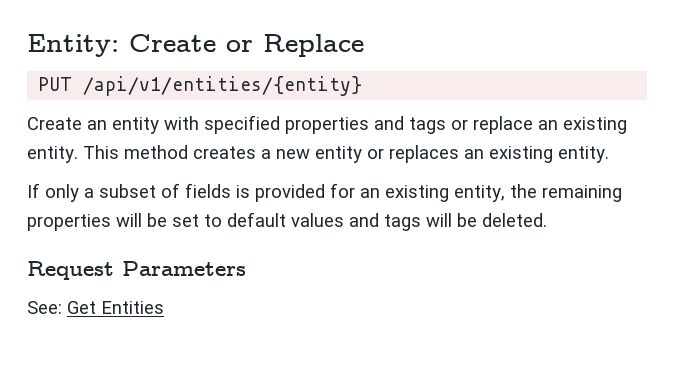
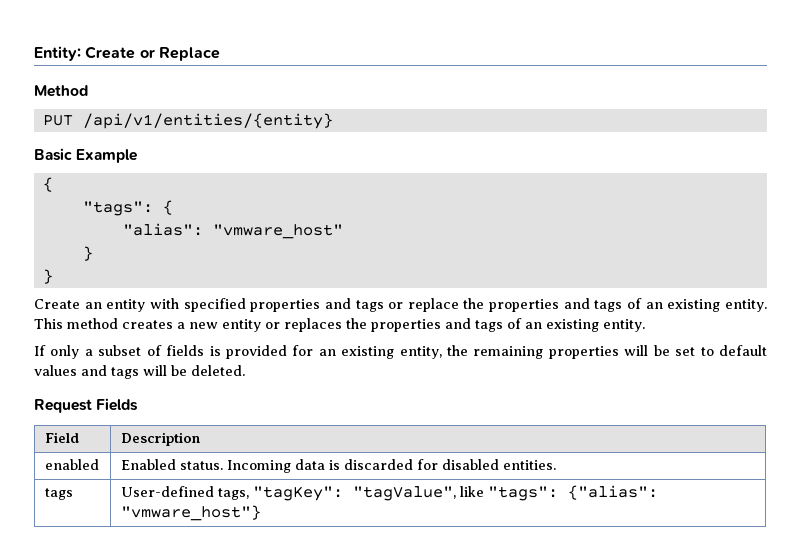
(364, 45) none -> [34,85,88,97] // Method
(363, 86) none -> [34,148,138,163] [42,177,53,192] [82,200,173,216] [122,223,343,239] [82,246,93,261] [42,269,53,284] // Basic Example // { // "tags": { // "alias": "vmware_host" // } // }
(533, 125) none -> [463,298,643,312] the properties and tags of
(459, 154) none -> [346,318,522,332] the properties and tags of
[122,261,246,276] [27,301,164,314] Parameters // See: Get Entities -> [96,398,139,411] [44,432,79,443] [120,432,200,446] [44,459,99,470] [120,459,556,473] [44,488,73,500] [120,485,658,501] [120,505,261,521] Fields // Field | Description // enabled | Enabled status. Incoming data is discarded for disabled entities. // tags | User-defined tags, "tagKey": "tagValue", like "tags": {"alias": "vmware_host"}

